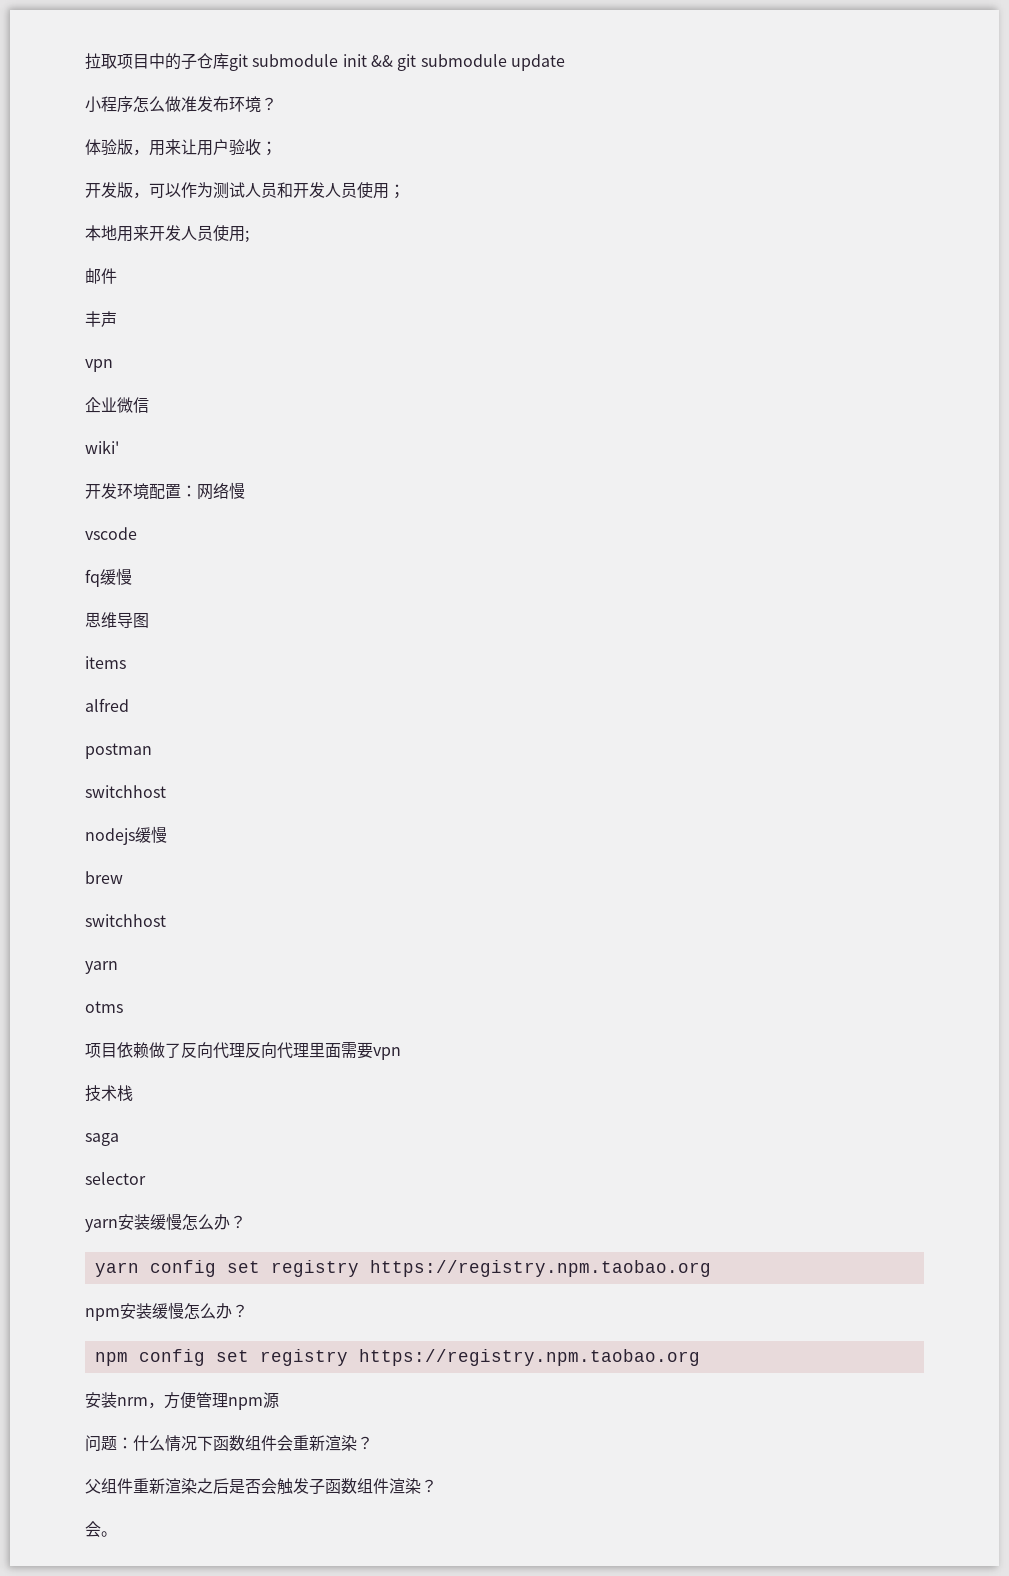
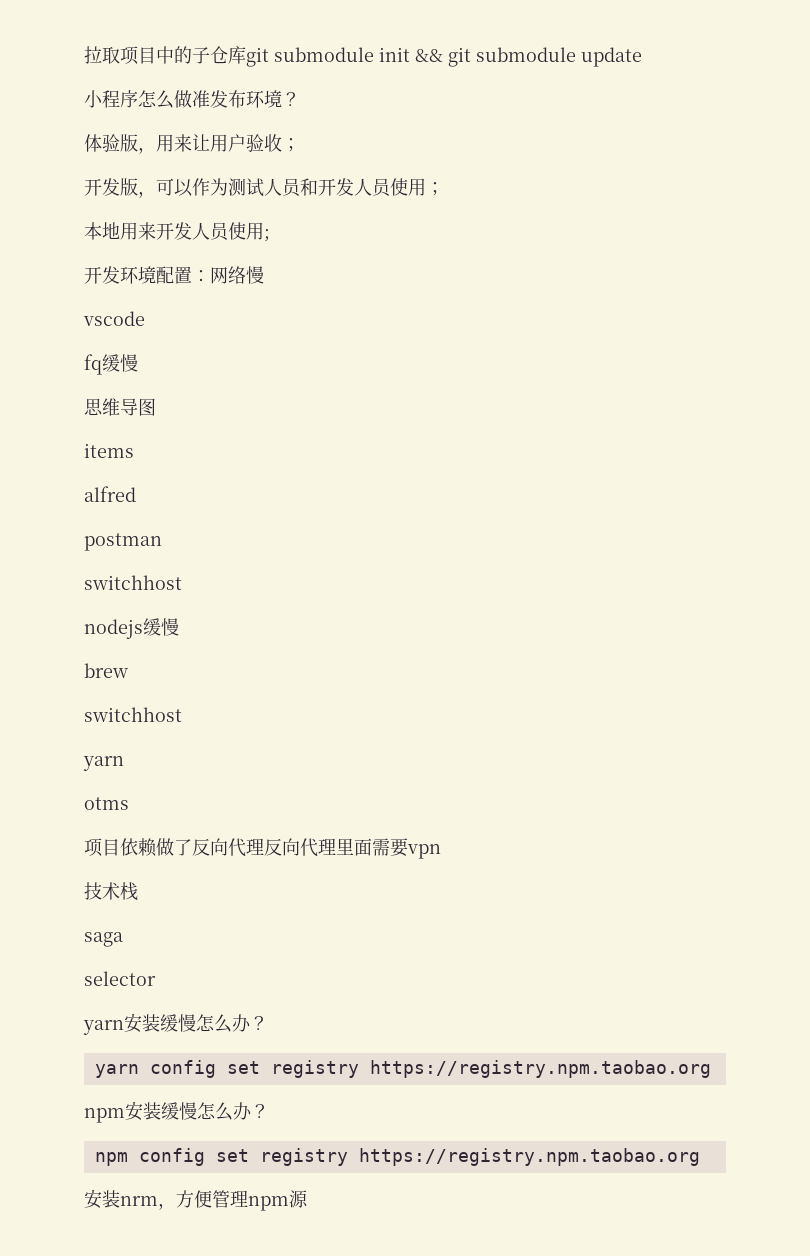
[85,268,117,284] [85,311,117,327] [85,359,113,372] [85,397,149,413] [85,440,119,454] // 邮件 // 丰声 // vpn // 企业微信 // wiki' -> (270, 235) none
[85,1435,373,1452] [85,1478,437,1495] [85,1521,117,1537] // 问题：什么情况下函数组件会重新渲染？ // 父组件重新渲染之后是否会触发子函数组件渲染？ // 会。 -> (308, 1199) none

